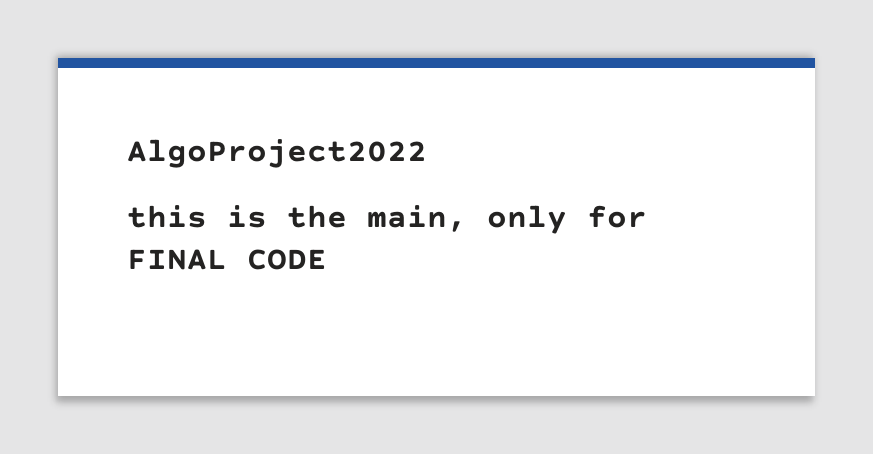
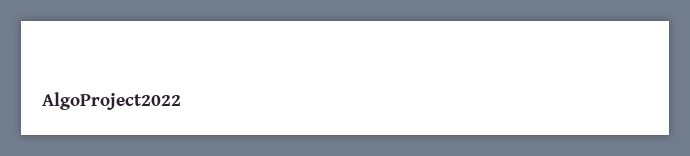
[127,205,647,234] [127,249,327,270] // this is the main, only for FINAL CODE -> (181, 101) none

